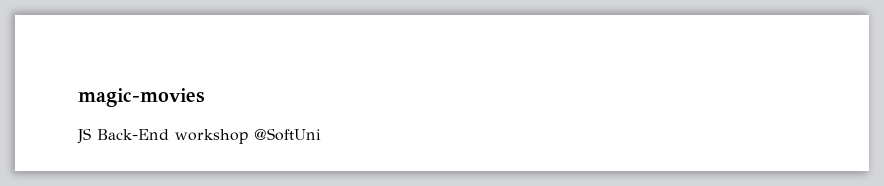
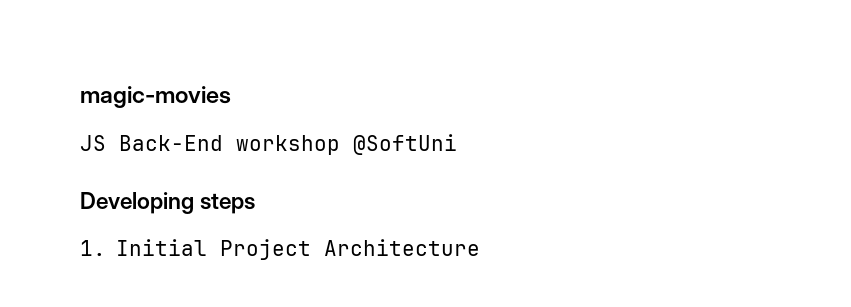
(321, 134) none -> [80,192,256,214] [80,239,481,260] // Developing steps // 1. Initial Project Architecture

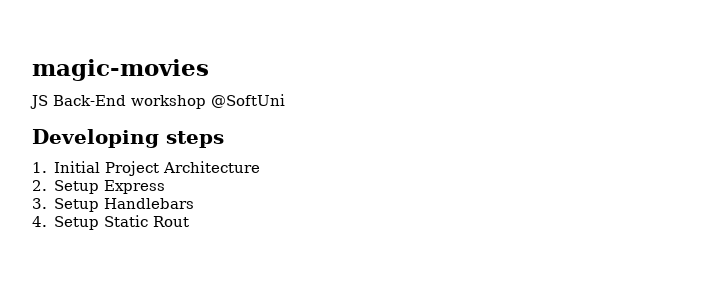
(481, 247) none -> [32,180,166,194] [32,198,195,212] [32,215,190,230] // 2. Setup Express // 3. Setup Handlebars // 4. Setup Static Rout

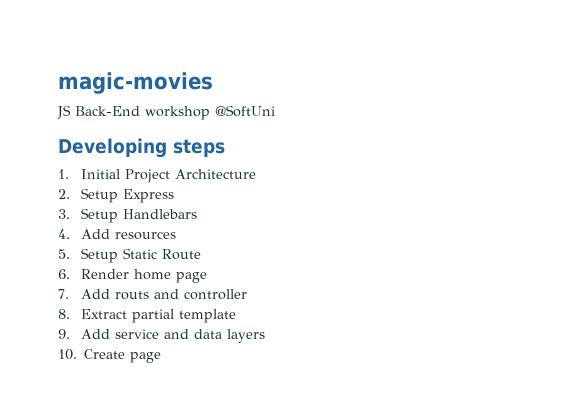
[54,215,190,230] Setup Static Rout -> [80,229,176,240] [58,248,201,263] [58,269,207,283] [58,289,247,300] [58,309,236,323] [58,329,265,343] [58,349,162,363] Add resources // 5. Setup Static Route // 6. Render home page // 7. Add routs and controller // 8. Extract partial template // 9. Add service and data layers // 10. Create page

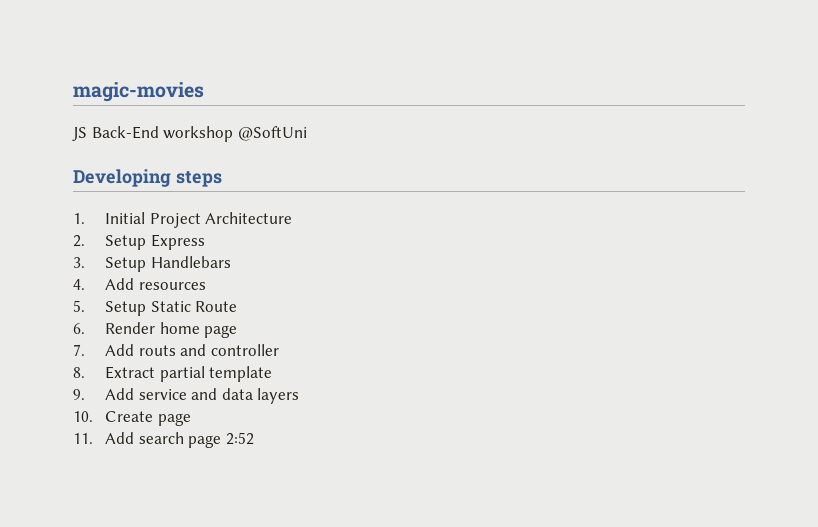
(162, 357) none -> [73,432,254,448] // 11. Add search page 2:52

